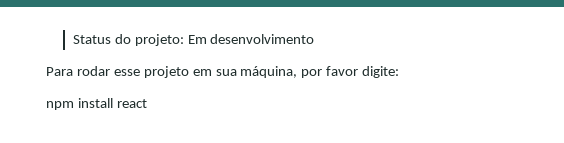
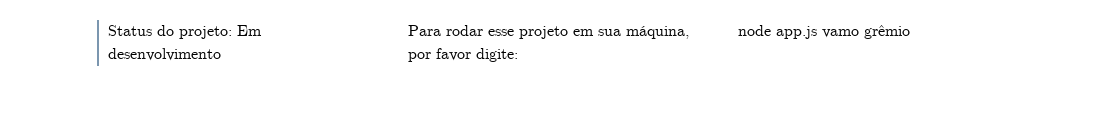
[46,98,147,110] npm install react -> [738,25,910,39] node app.js vamo grêmio

